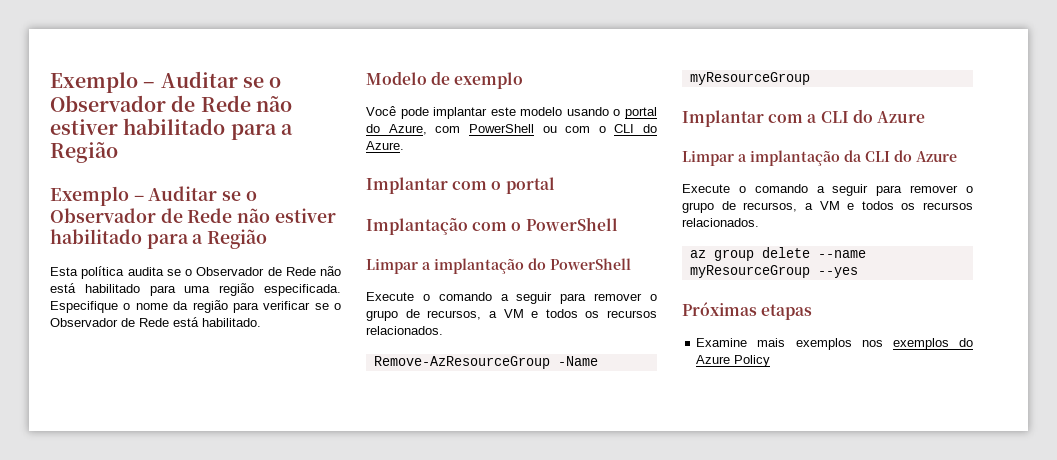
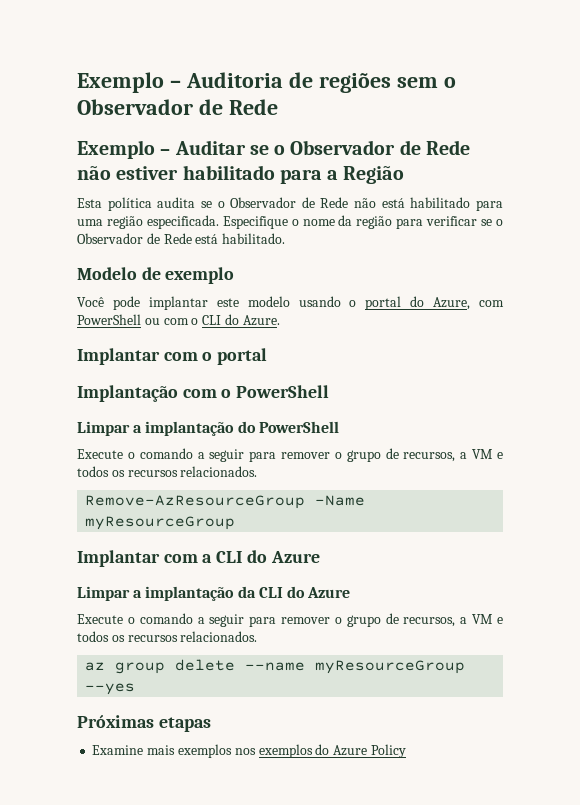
[50,71,282,93] [50,95,292,112] [50,118,293,140] [50,142,118,163] Exemplo – Auditar se o Observador de Rede não estiver habilitado para a Região -> [77,72,456,93] [77,99,278,115] Exemplo – Auditoria de regiões sem o Observador de Rede

